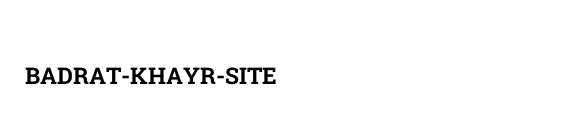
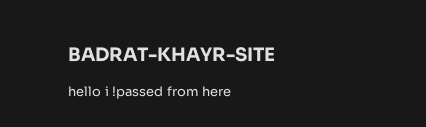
(277, 76) none -> [68,86,232,99] // hello i !passed from here

